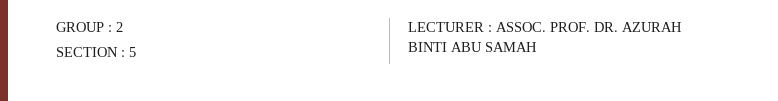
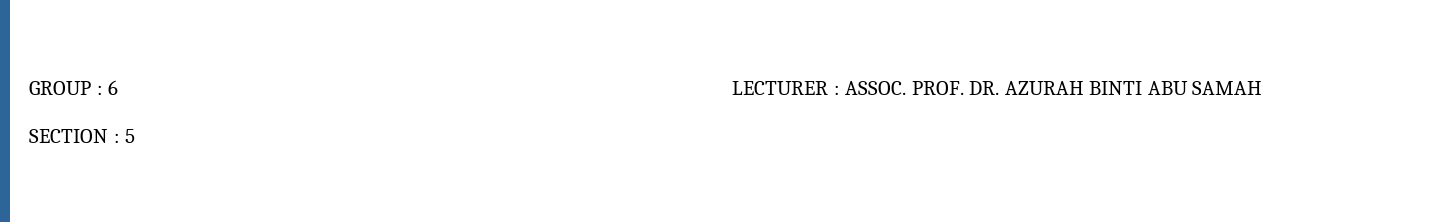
[116,22,123,32] 2 -> [108,80,119,95] 6

